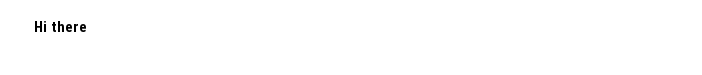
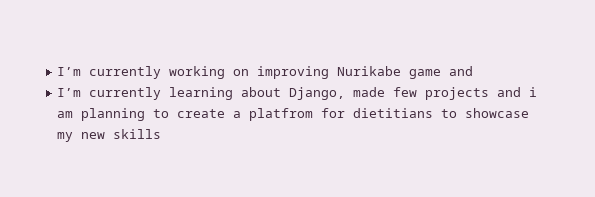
[34,21,87,32] Hi there -> [57,66,474,79] [57,87,538,100] [57,108,530,121] [57,129,162,142] I’m currently working on improving Nurikabe game and // I’m currently learning about Django, made few projects and i am planning to create a platfrom for dietitians to showcase my new skills

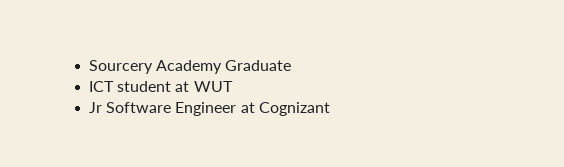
[57,66,474,79] [57,87,538,100] [57,108,530,121] [57,129,162,142] I’m currently working on improving Nurikabe game and // I’m currently learning about Django, made few projects and i am planning to create a platfrom for dietitians to showcase my new skills -> [89,60,292,74] [89,81,233,92] [89,102,330,116] Sourcery Academy Graduate // ICT student at WUT // Jr Software Engineer at Cognizant

